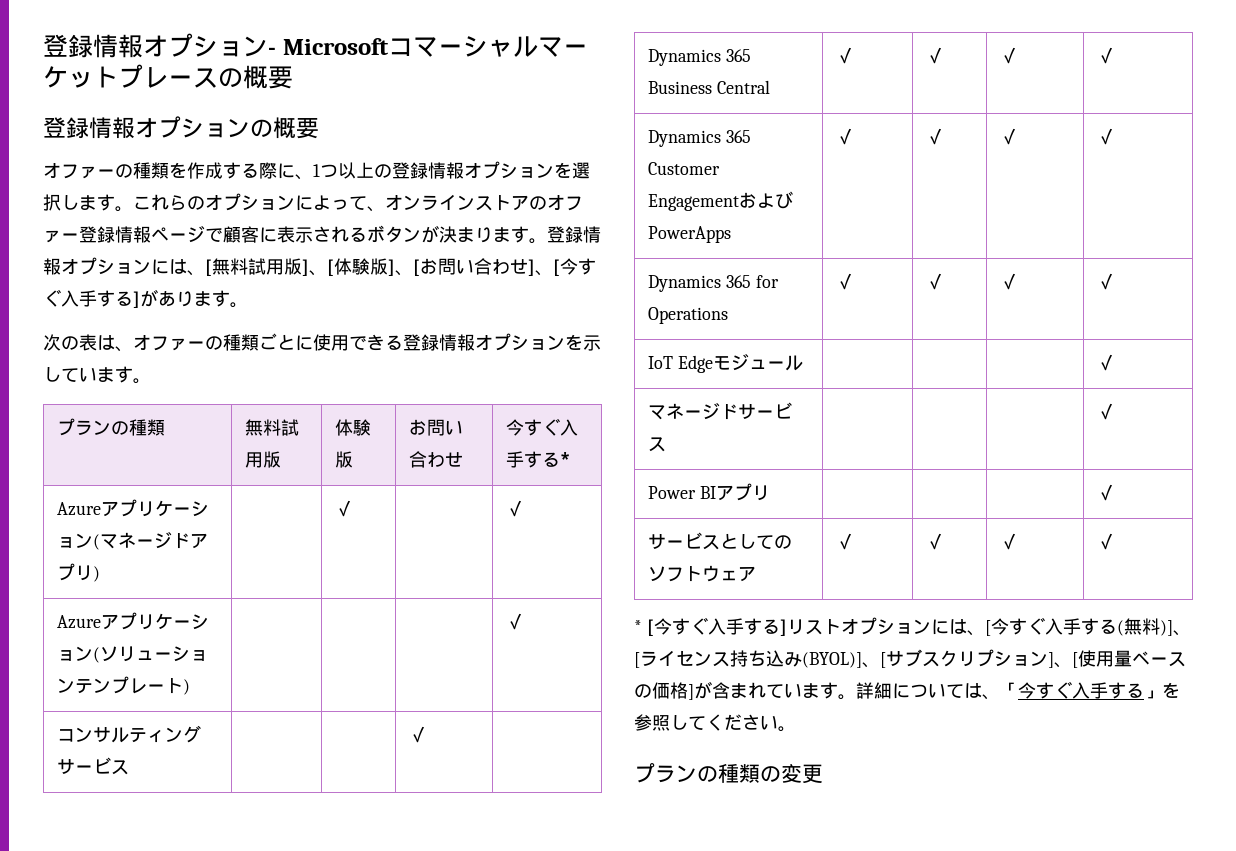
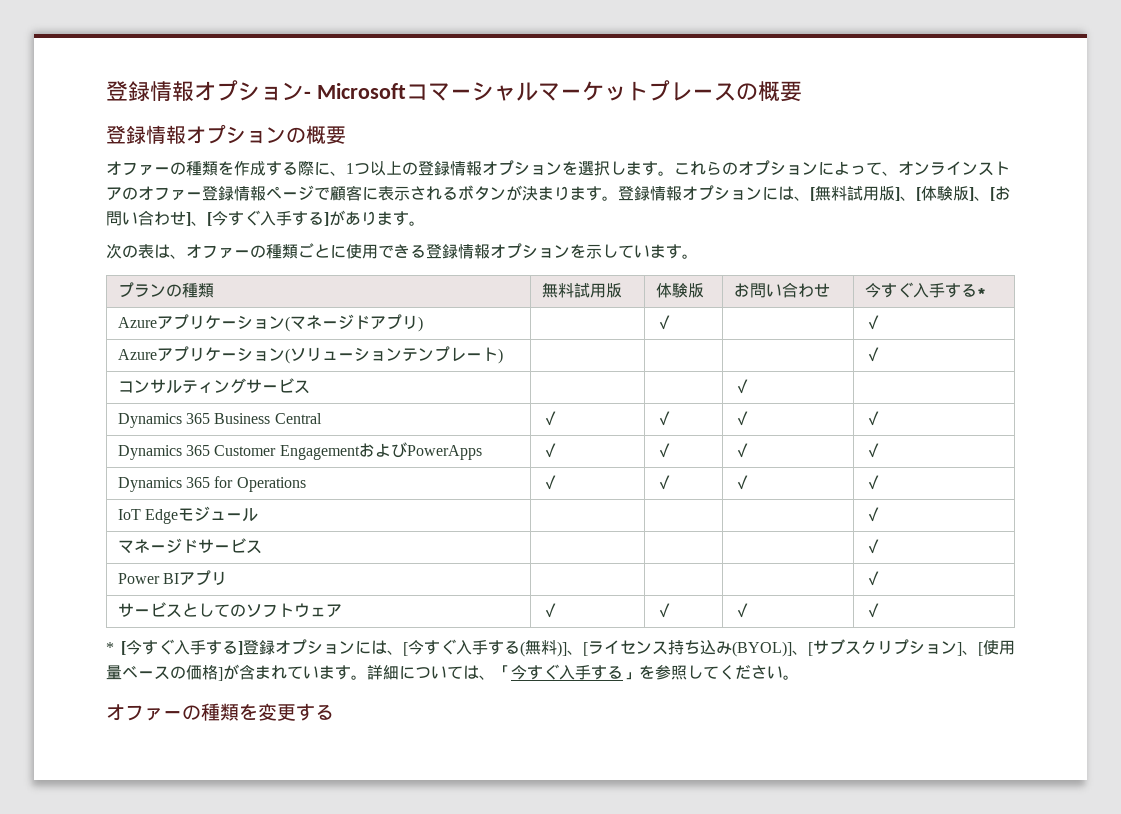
[786,619,841,635] リスト -> [242,640,275,655] 登録
[634,763,823,784] プランの種類の変更 -> [106,703,334,721] オファーの種類を変更する

